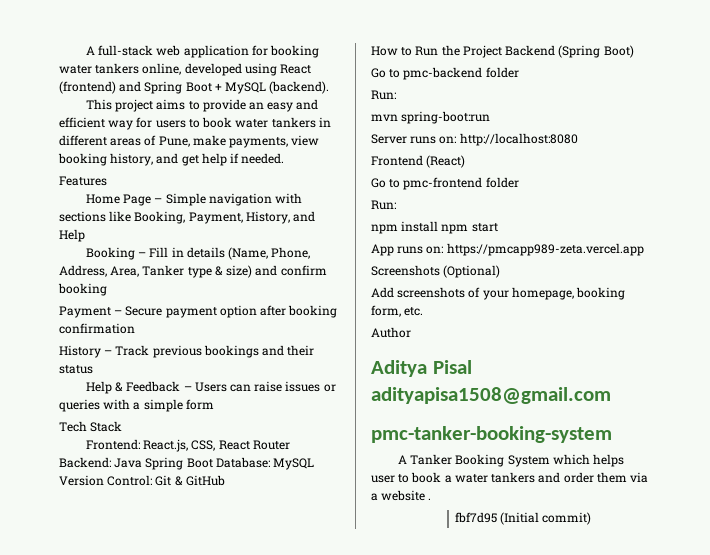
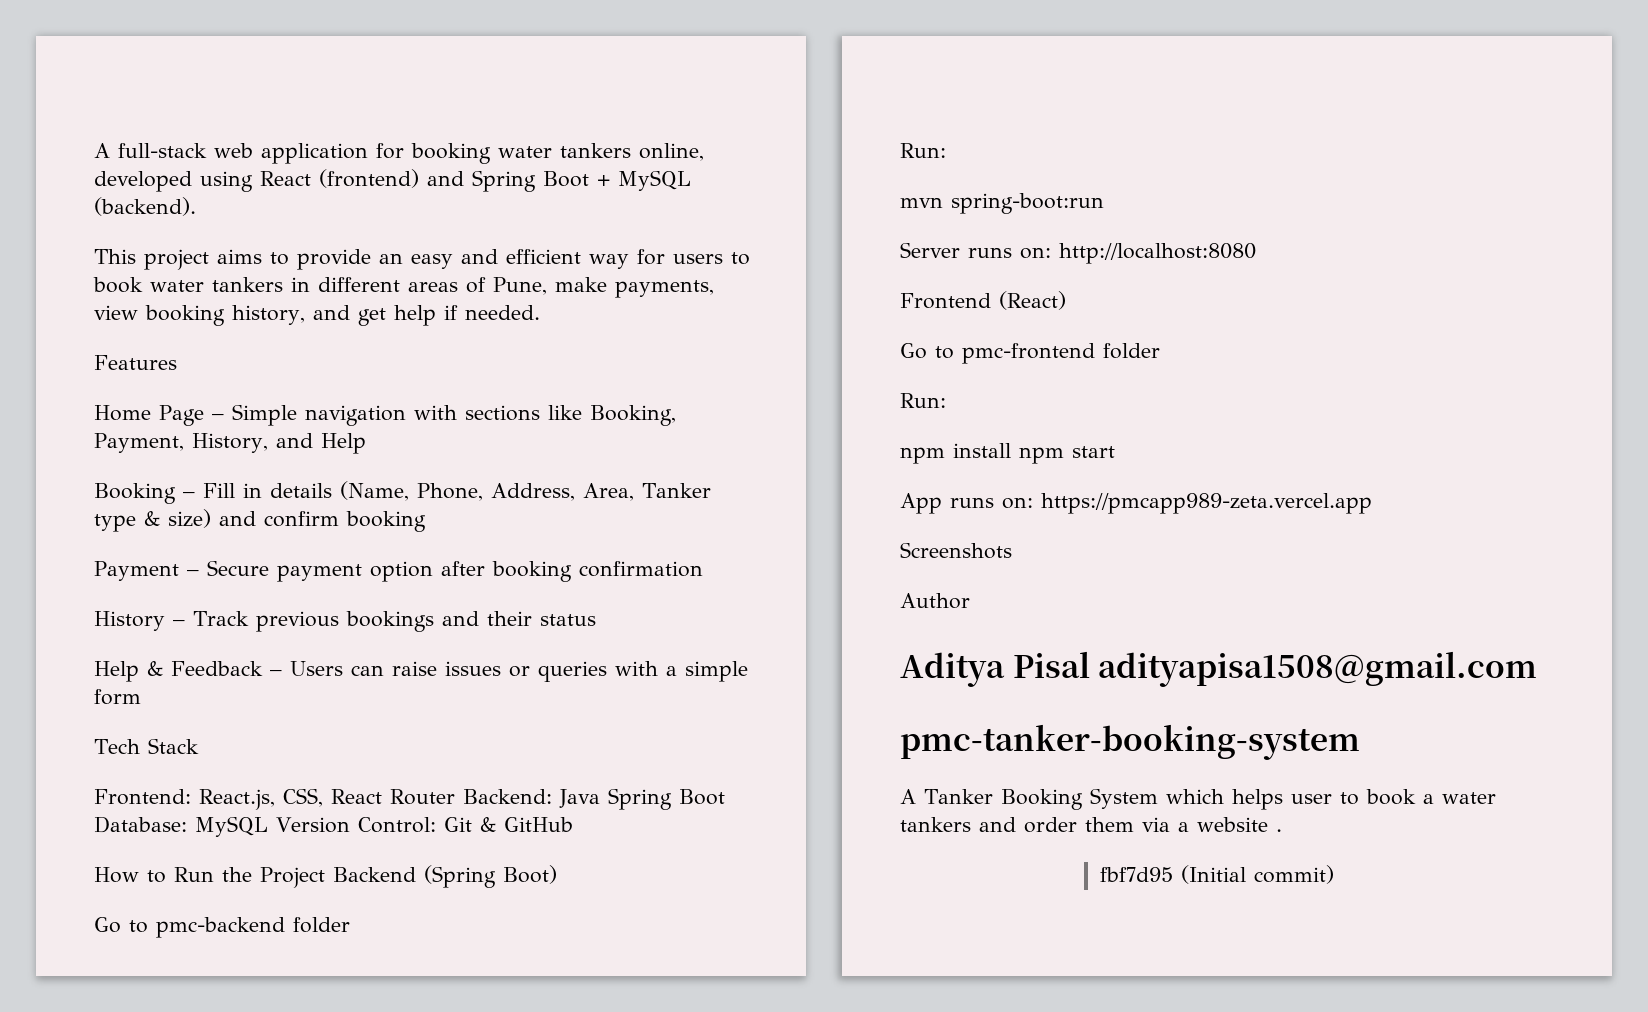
[443,265,501,278] [371,287,626,300] [371,305,424,317] (Optional) // Add screenshots of your homepage, booking form, etc. -> (1012, 550) none

